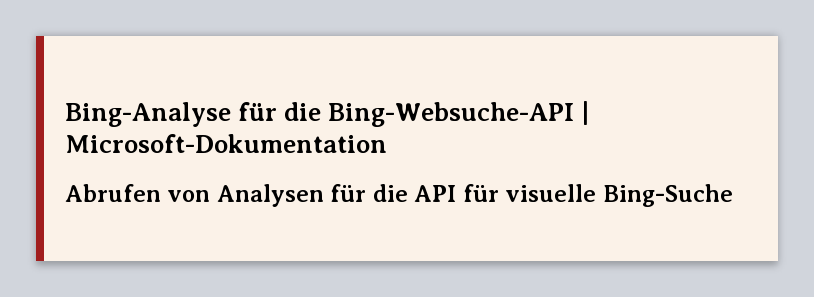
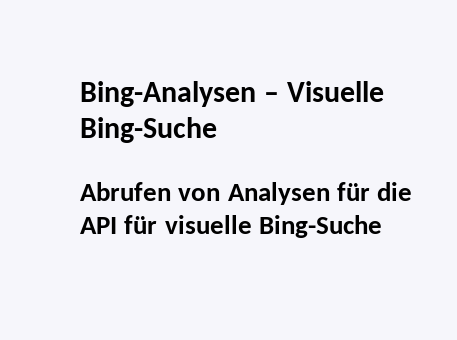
[65,101,591,127] [65,134,387,153] Bing-Analyse für die Bing-Websuche-API | Microsoft-Dokumentation -> [80,81,384,107] [80,117,217,143] Bing-Analysen – Visuelle Bing-Suche

